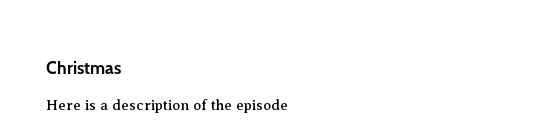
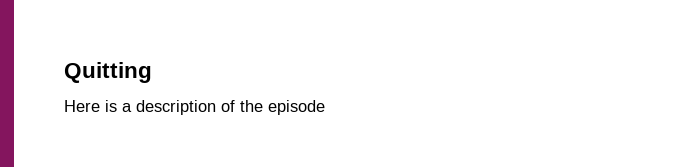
[46,61,121,74] Christmas -> [64,62,152,83] Quitting

